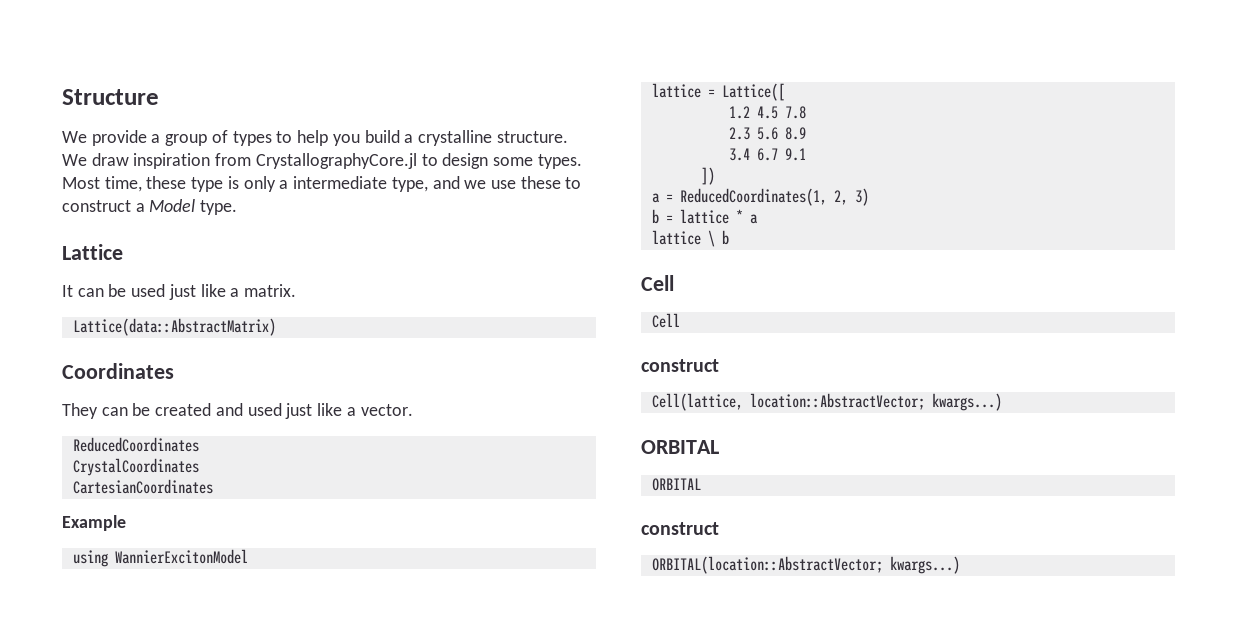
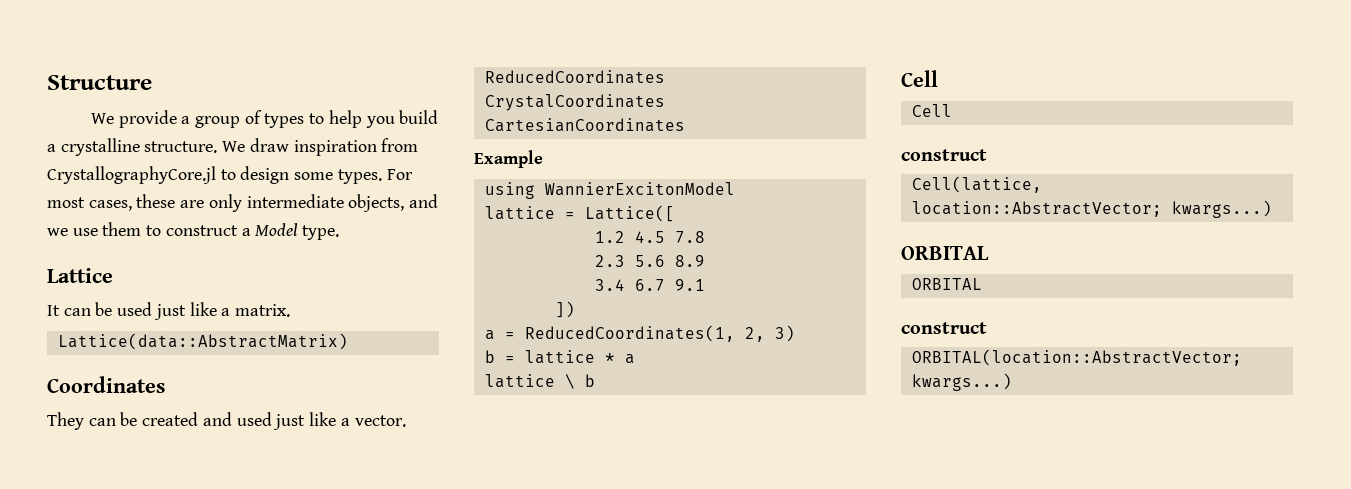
[62,176,428,192] Most time, these type is only a intermediate type, -> [386,169,413,180] [47,194,405,212] For most cases, these are only intermediate objects,
[520,176,561,189] these -> [102,222,142,236] them

